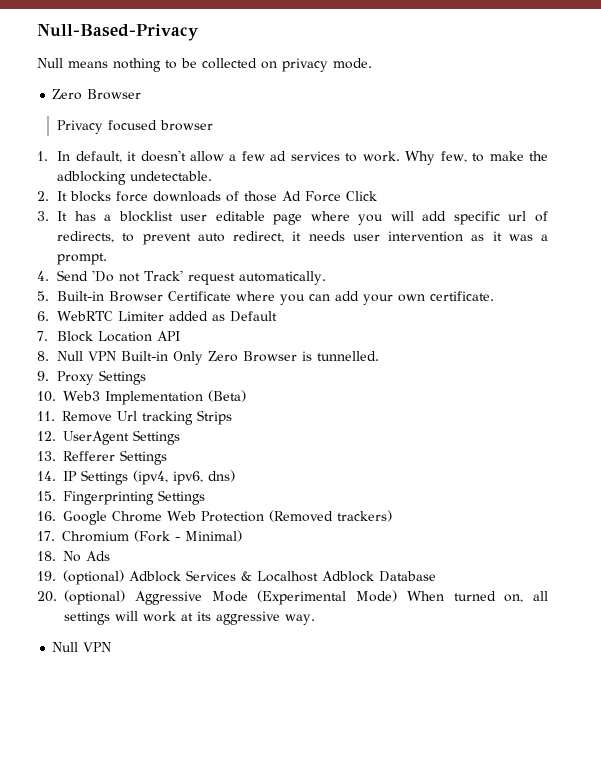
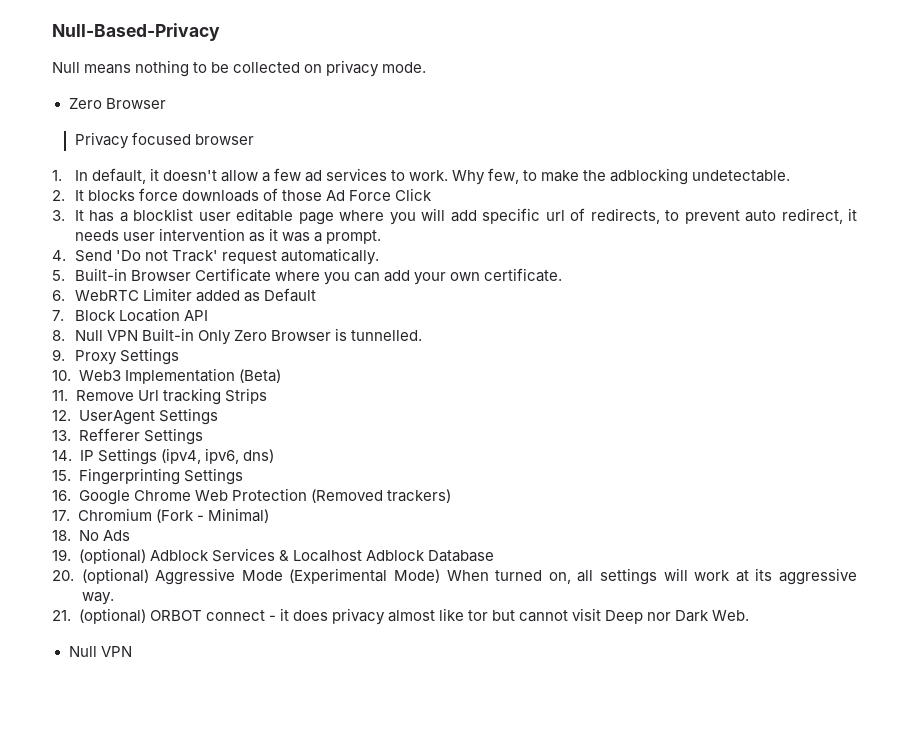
(315, 619) none -> [52,608,750,625] // 21. (optional) ORBOT connect - it does privacy almost like tor but cannot visit Deep nor Dark Web.

